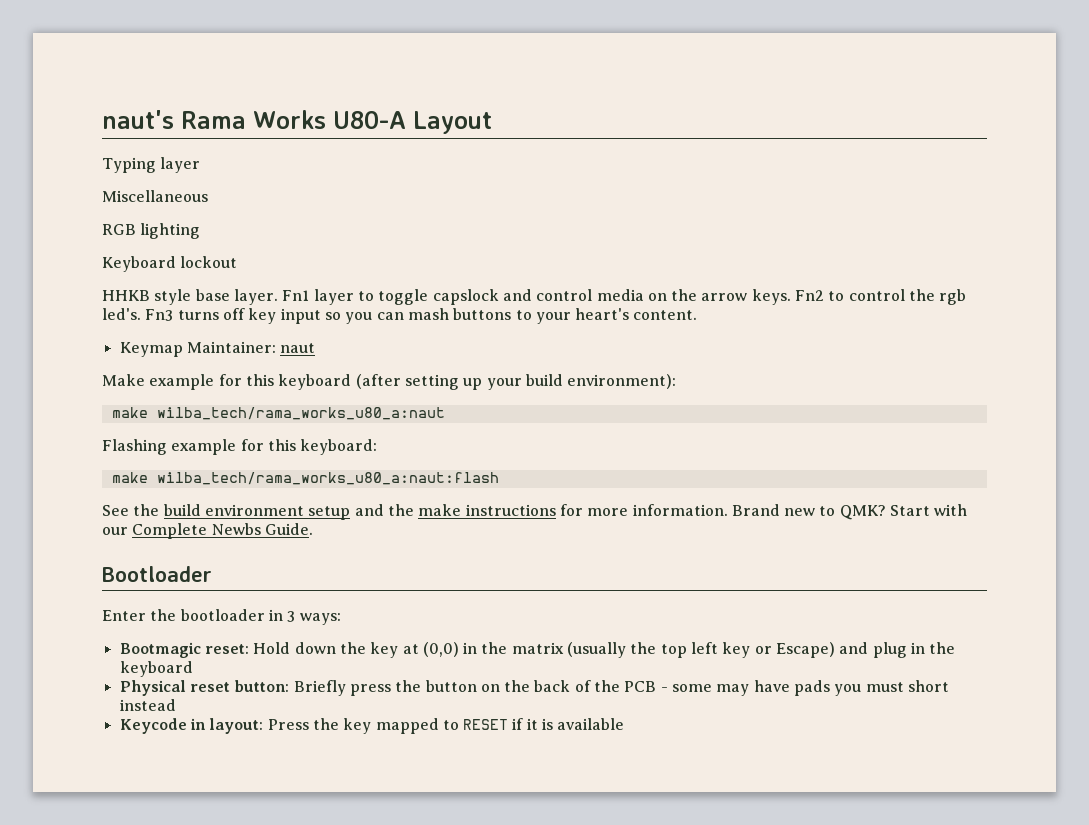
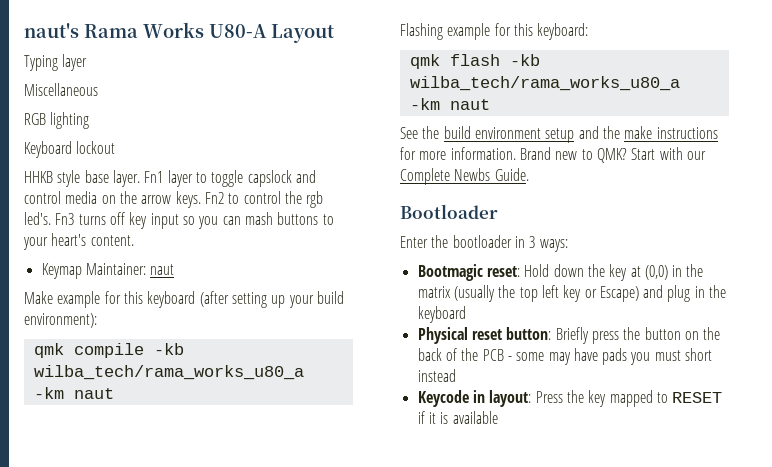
[111,407,445,420] make wilba_tech/rama_works_u80_a:naut -> [33,343,184,358] [33,365,304,380] [33,387,114,399] qmk compile -kb wilba_tech/rama_works_u80_a -km naut
[111,472,499,485] make wilba_tech/rama_works_u80_a:naut:flash -> [409,54,540,69] [409,76,680,91] [409,98,490,110] qmk flash -kb wilba_tech/rama_works_u80_a -km naut

